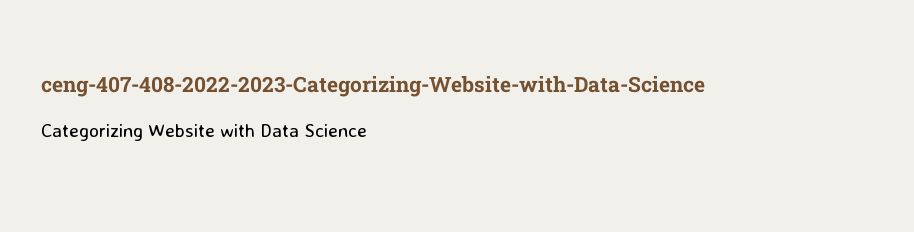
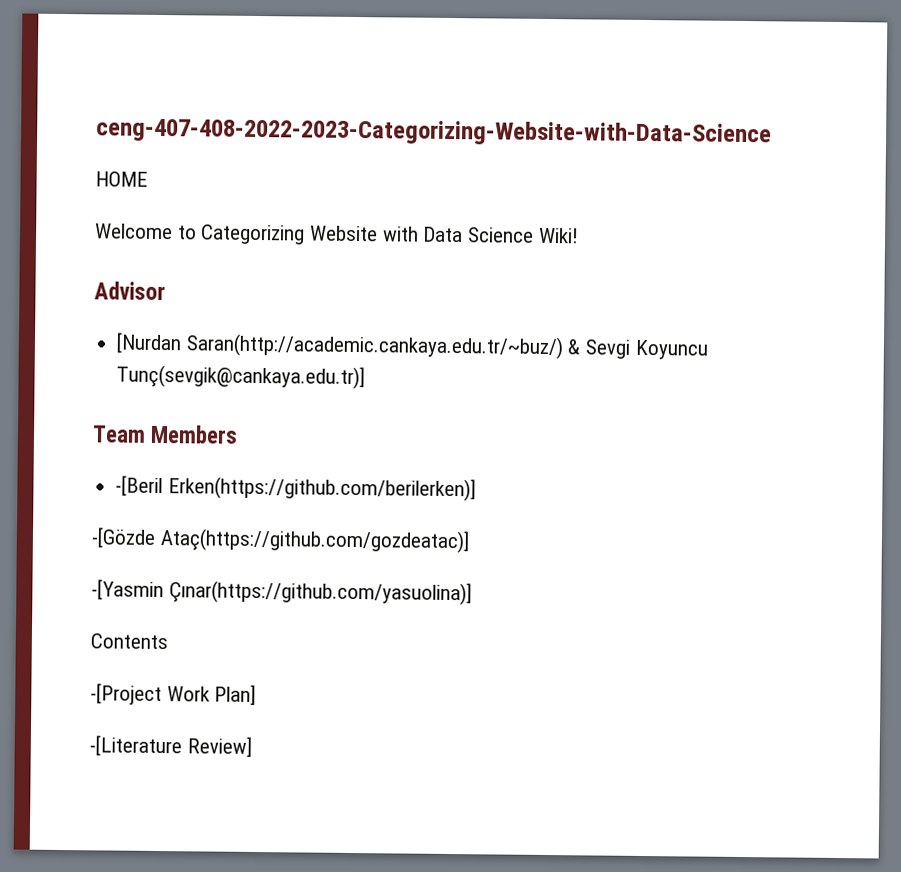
(705, 86) none -> [95,171,148,187] [95,223,197,240] HOME // Welcome to
(367, 130) none -> [537,227,579,244] [94,281,166,301] [116,332,708,360] [116,364,366,390] [92,424,239,444] [115,475,476,502] [91,527,470,554] [91,579,472,606] [90,633,168,650] [90,683,257,706] [89,735,252,757] Wiki! // Advisor // [Nurdan Saran(http://academic.cankaya.edu.tr/~buz/) & Sevgi Koyuncu Tunç(sevgik@cankaya.edu.tr)] // Team Members // -[Beril Erken(https://github.com/berilerken)] // -[Gözde Ataç(https://github.com/gozdeatac)] // -[Yasmin Çınar(https://github.com/yasuolina)] // Contents // -[Project Work Plan] // -[Literature Review]

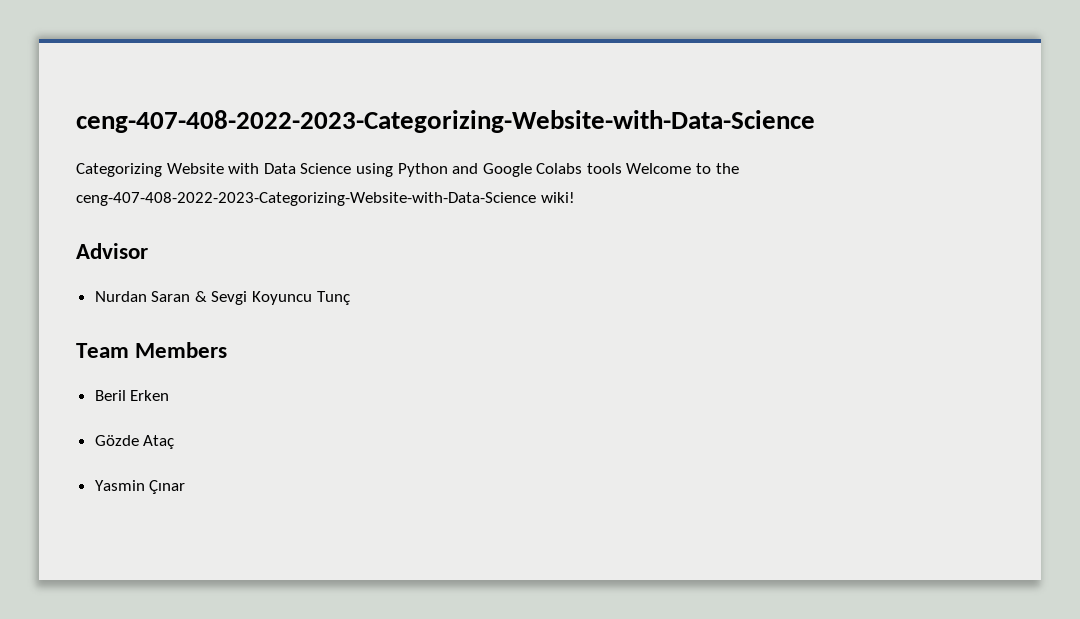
[95,171,148,187] [95,223,197,240] HOME // Welcome to -> (815, 121) none
[537,227,579,244] Wiki! -> [355,163,739,177] [76,192,575,206] using Python and Google Colabs tools Welcome to the ceng-407-408-2022-2023-Categorizing-Website-with-Data-Science wiki!
[116,332,564,360] [Nurdan Saran(http://academic.cankaya.edu.tr/~buz/) -> [94,291,191,302] Nurdan Saran
[116,364,366,390] Tunç(sevgik@cankaya.edu.tr)] -> [316,291,350,305] Tunç
[115,475,476,502] [91,527,470,554] [91,579,472,606] [90,633,168,650] [90,683,257,706] [89,735,252,757] -[Beril Erken(https://github.com/berilerken)] // -[Gözde Ataç(https://github.com/gozdeatac)] // -[Yasmin Çınar(https://github.com/yasuolina)] // Contents // -[Project Work Plan] // -[Literature Review] -> [94,390,170,401] [94,435,175,449] [94,480,186,494] Beril Erken // Gözde Ataç // Yasmin Çınar

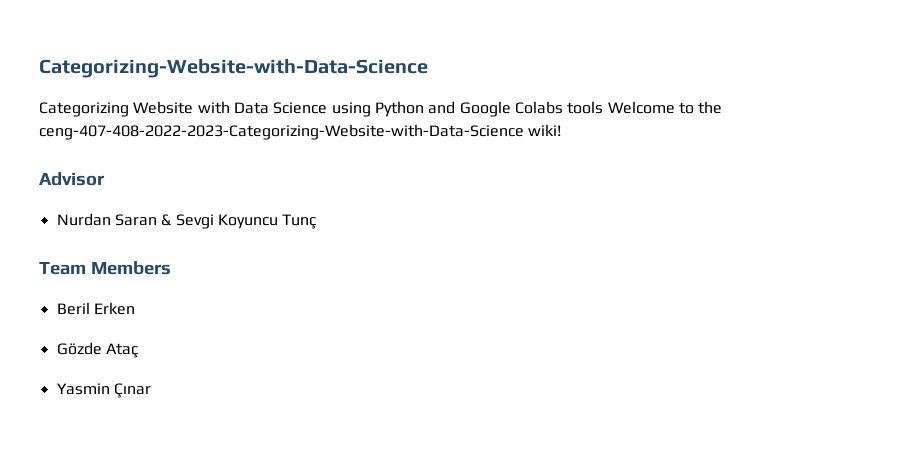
[76,110,815,133] ceng-407-408-2022-2023-Categorizing-Website-with-Data-Science -> [39,59,428,78] Categorizing-Website-with-Data-Science

